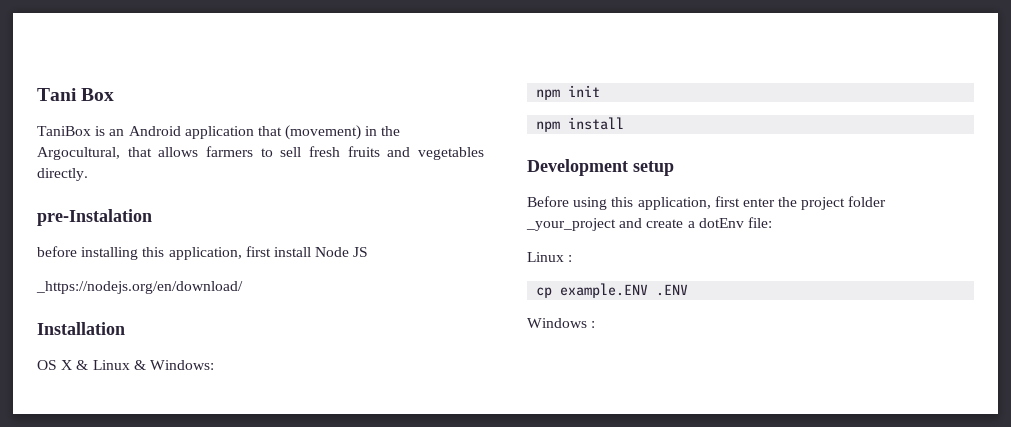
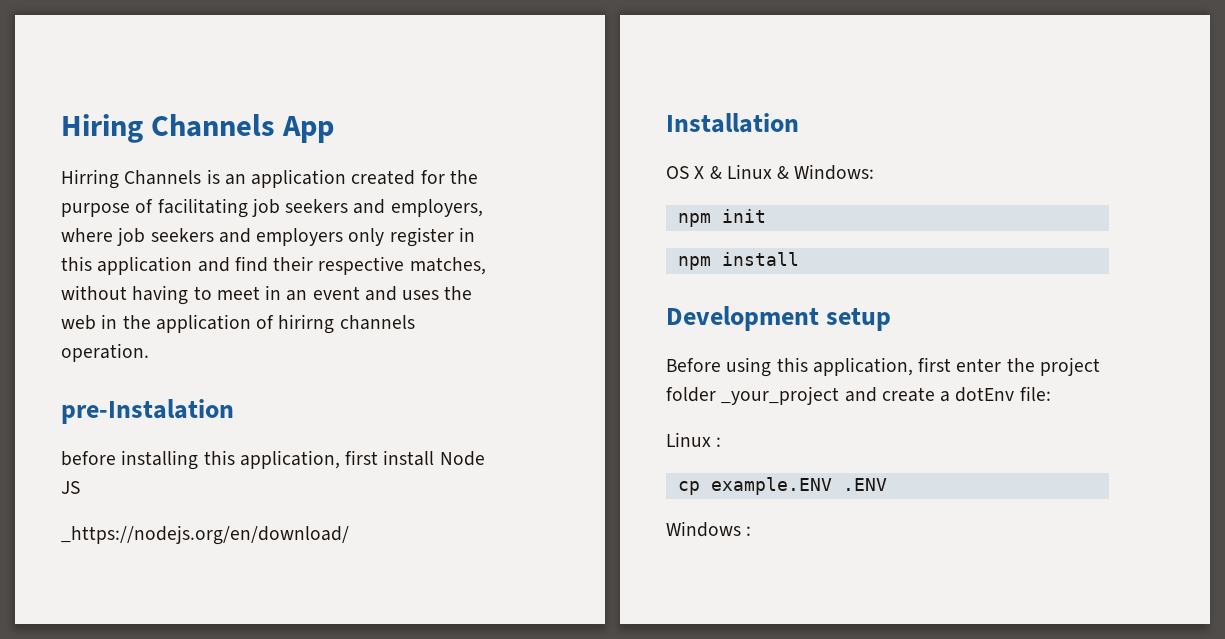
[37,88,115,101] [37,125,401,140] [37,146,484,160] [37,168,88,181] Tani Box // TaniBox is an Android application that (movement) in the Argocultural, that allows farmers to sell fresh fruits and vegetables directly. -> [61,114,335,143] [61,169,478,189] [61,198,483,218] [61,227,475,247] [61,256,486,275] [61,285,473,305] [61,314,415,334] [61,343,149,362] Hiring Channels App // Hirring Channels is an application created for the purpose of facilitating job seekers and employers, where job seekers and employers only register in this application and find their respective matches, without having to meet in an event and uses the web in the application of hirirng channels operation.

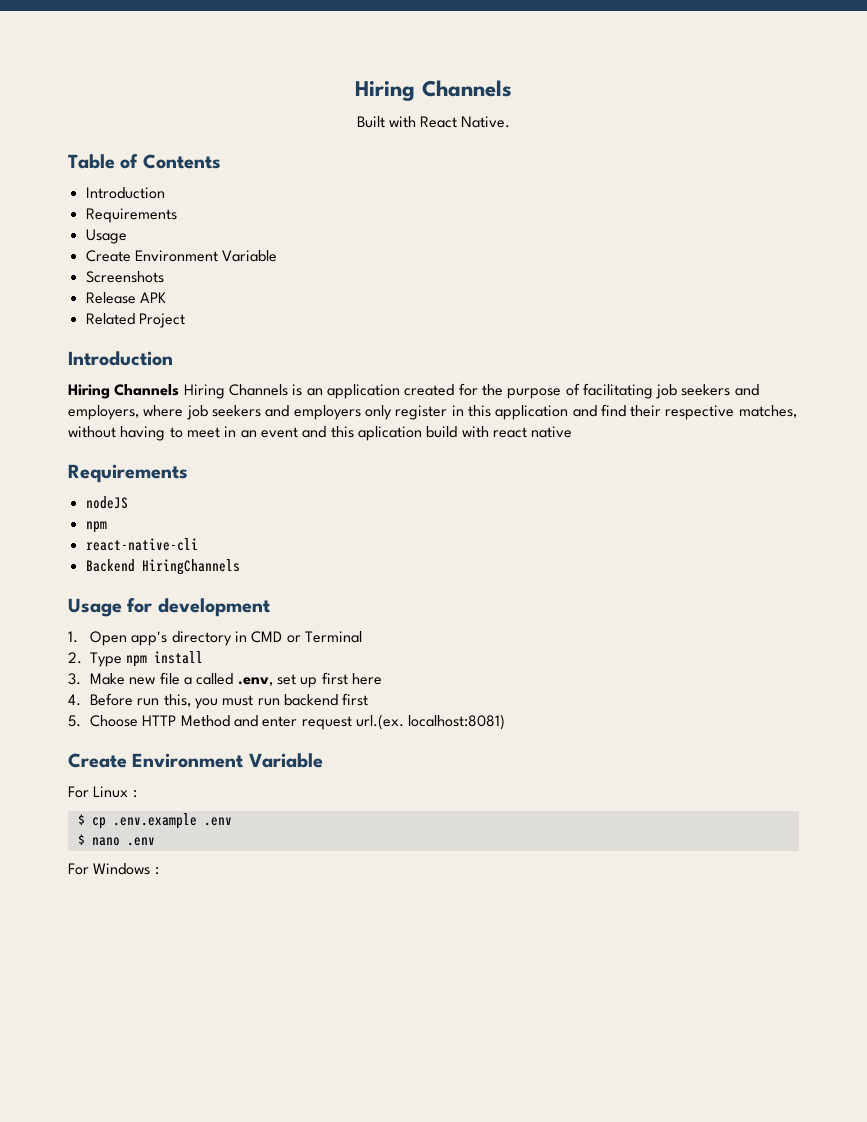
[61,114,335,143] [61,169,119,189] Hiring Channels App // Hirring -> [355,80,512,101] [356,116,511,128] [68,154,221,169] [85,187,165,199] [85,208,177,223] [85,229,127,244] [85,250,278,262] [85,271,164,283] [85,292,166,304] [85,313,185,328] [68,351,173,366] [68,384,225,399] Hiring Channels // Built with React Native. // Table of Contents // Introduction // Requirements // Usage // Create Environment Variable // Screenshots // Release APK // Related Project // Introduction // Hiring Channels Hiring
[402,286,473,300] [61,314,415,334] [61,343,149,362] [61,399,234,424] [61,450,485,470] [61,481,80,494] [61,525,349,545] [666,113,799,133] [666,164,875,180] [677,209,766,227] [677,252,799,270] [666,306,892,331] [666,357,1100,377] [666,386,1051,405] [666,432,722,447] [677,477,887,495] uses the web in the application of hirirng channels operation. // pre-Instalation // before installing this application, first install Node JS // _https://nodejs.org/en/download/ // Installation // OS X & Linux & Windows: // npm init // npm install // Development setup // Before using this application, first enter the project folder _your_project and create a dotEnv file: // Linux : // cp example.ENV .ENV // -> [330,426,573,441] [68,464,188,483] [85,496,128,509] [85,521,107,533] [85,538,198,551] [85,559,240,575] [68,598,270,617] [68,631,363,646] [68,651,204,667] [68,672,383,688] [68,693,369,709] [68,714,506,730] [68,753,323,768] [68,786,137,798] [77,813,232,829] [77,834,155,846] [68,863,89,875] this aplication build with react native // Requirements // nodeJS // npm // react-native-cli // Backend HiringChannels // Usage for development // 1. Open app's directory in CMD or Terminal // 2. Type npm install // 3. Make new file a called .env, set up first here // 4. Before run this, you must run backend first // 5. Choose HTTP Method and enter request url.(ex. localhost:8081) // Create Environment Variable // For Linux : // $ cp .env.example .env // $ nano .env // For

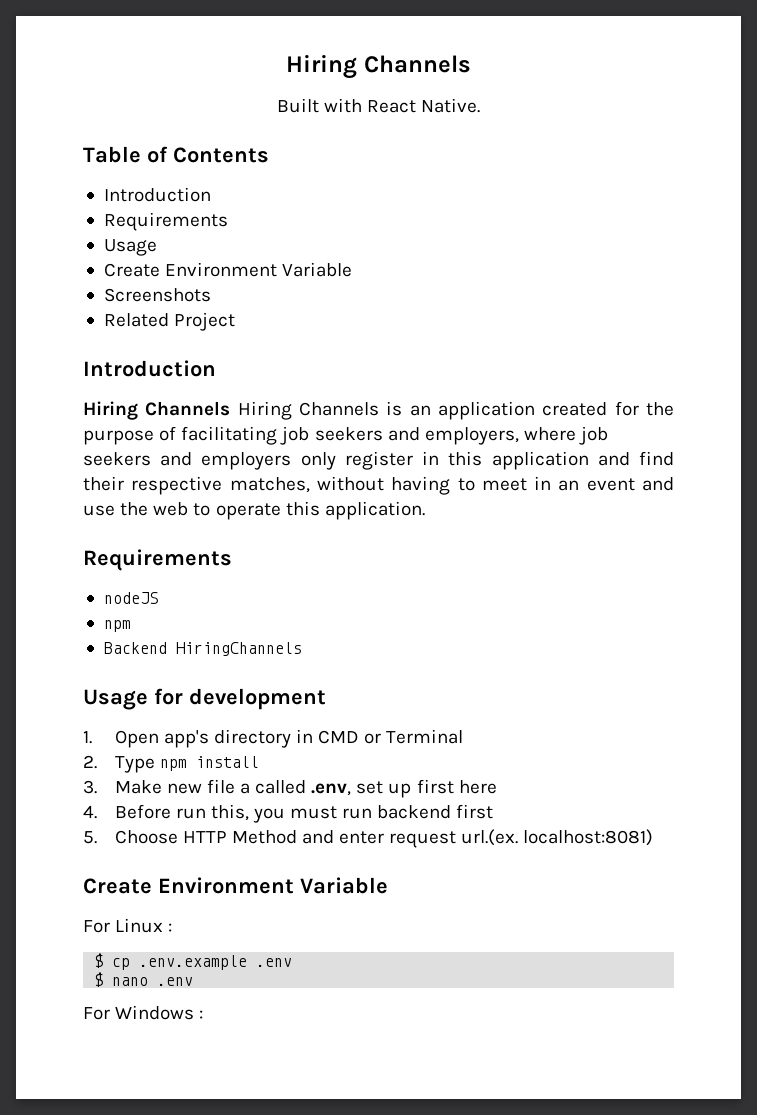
[85,292,166,304] // Release APK -> (211, 295) none
[330,426,573,441] this aplication build with react native -> [83,501,425,520] use the web to operate this application.
[85,538,198,551] // react-native-cli -> (131, 626) none

